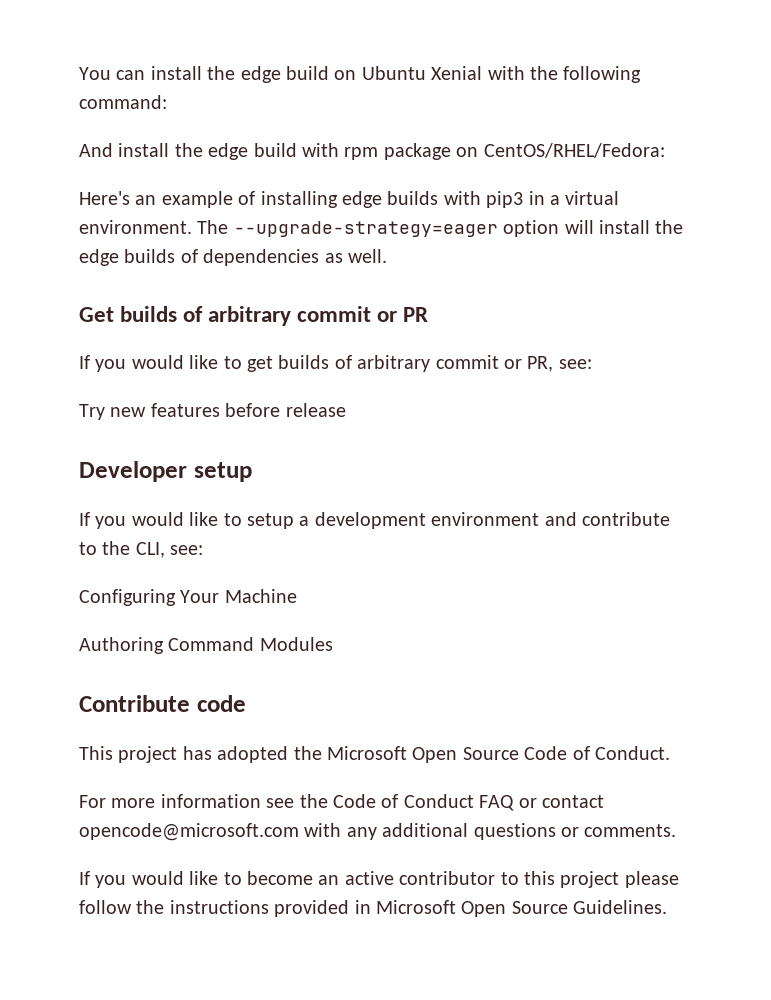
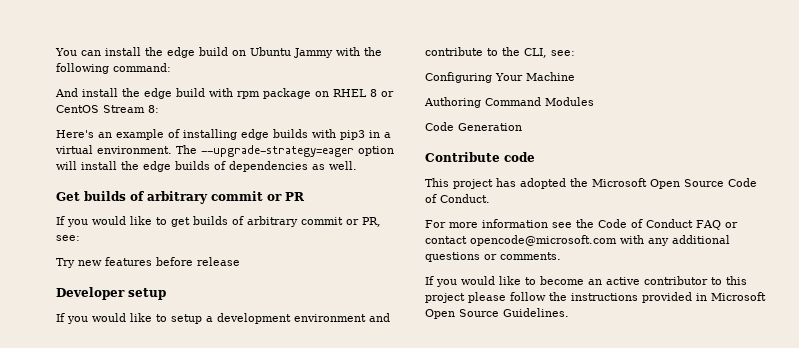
[431,66,483,80] Xenial -> [294,48,333,58] Jammy
[483,143,665,158] CentOS/RHEL/Fedora: -> [333,89,394,97] [56,105,159,113] RHEL 8 or CentOS Stream 8:
(333, 644) none -> [425,122,522,131] // Code Generation

